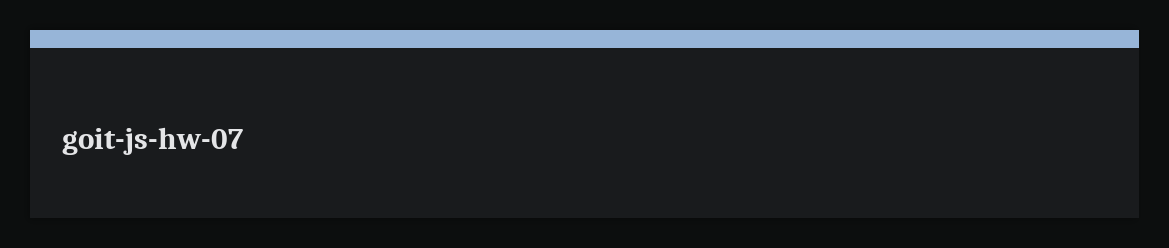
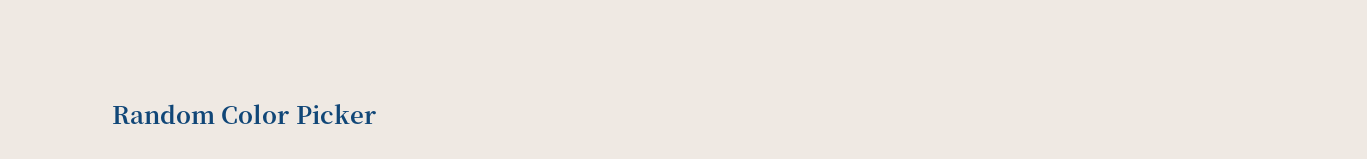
[62,127,243,155] goit-js-hw-07 -> [112,104,376,124] Random Color Picker

